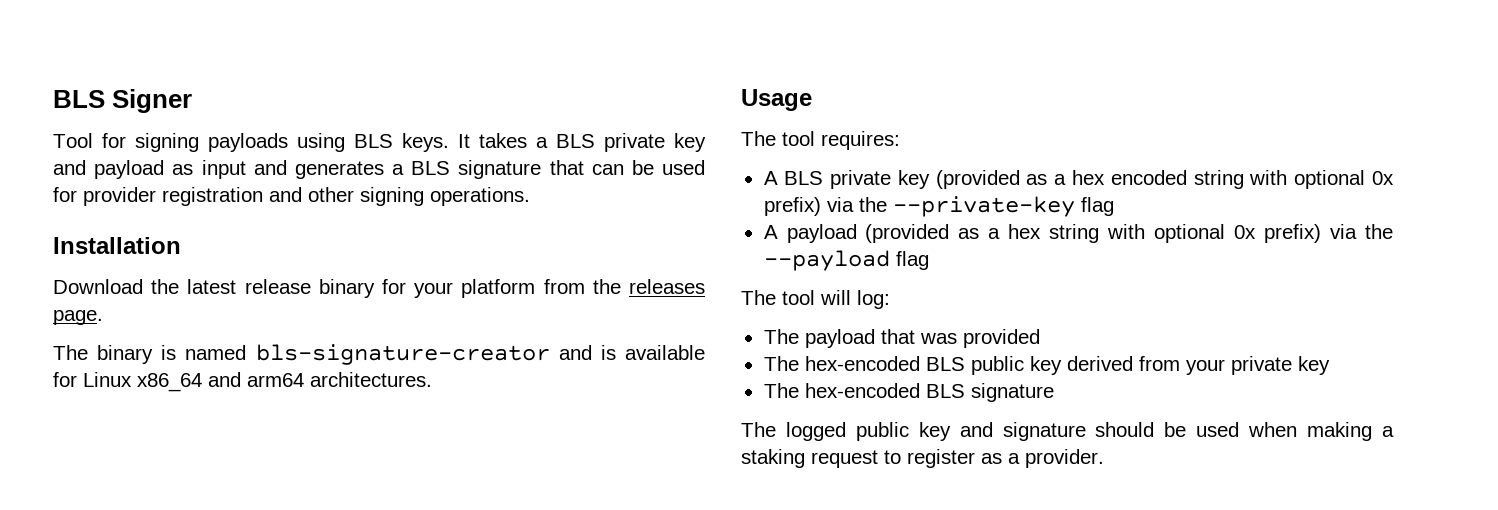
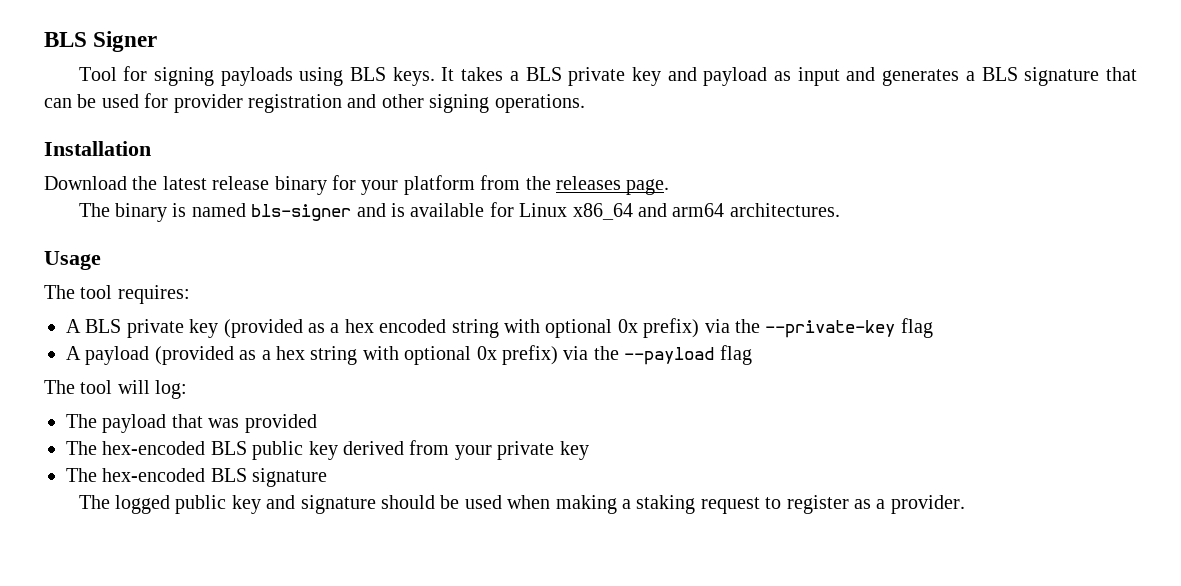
[255,344,550,365] bls-signature-creator -> [251,204,352,221] bls-signer

